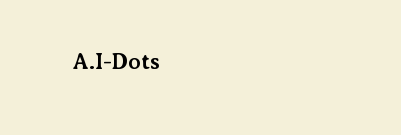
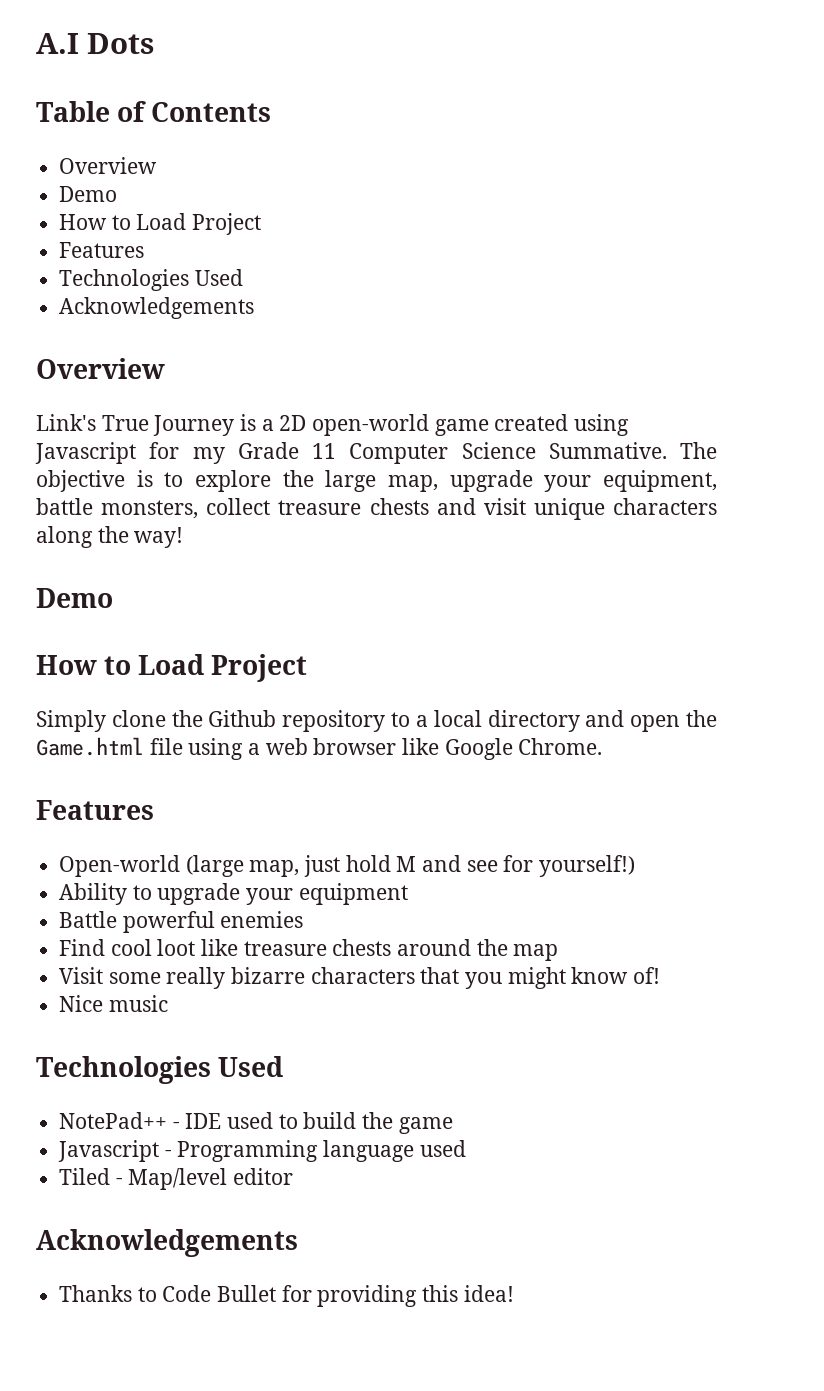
[73,53,160,69] A.I-Dots -> [36,33,154,54] [36,101,272,122] [59,157,158,174] [59,186,118,202] [59,213,262,235] [59,242,145,258] [59,269,243,291] [59,297,255,319] [36,358,165,379] [36,414,630,436] [35,442,717,464] [36,470,717,492] [36,498,717,520] [36,526,184,548] [36,588,113,608] [36,654,308,682] [36,710,718,732] [36,737,603,760] [36,800,154,820] [59,855,636,877] [59,883,408,905] [59,911,304,933] [59,939,559,961] [59,967,661,989] [59,995,168,1012] [36,1056,284,1084] [59,1112,453,1134] [58,1140,466,1162] [59,1168,294,1190] [36,1229,298,1257] [59,1285,514,1307] A.I Dots // Table of Contents // Overview // Demo // How to Load Project // Features // Technologies Used // Acknowledgements // Overview // Link's True Journey is a 2D open-world game created using Javascript for my Grade 11 Computer Science Summative. The objective is to explore the large map, upgrade your equipment, battle monsters, collect treasure chests and visit unique characters along the way! // Demo // How to Load Project // Simply clone the Github repository to a local directory and open the Game.html file using a web browser like Google Chrome. // Features // Open-world (large map, just hold M and see for yourself!) // Ability to upgrade your equipment // Battle powerful enemies // Find cool loot like treasure chests around the map // Visit some really bizarre characters that you might know of! // Nice music // Technologies Used // NotePad++ - IDE used to build the game // Javascript - Programming language used // Tiled - Map/level editor // Acknowledgements // Thanks to Code Bullet for providing this idea!

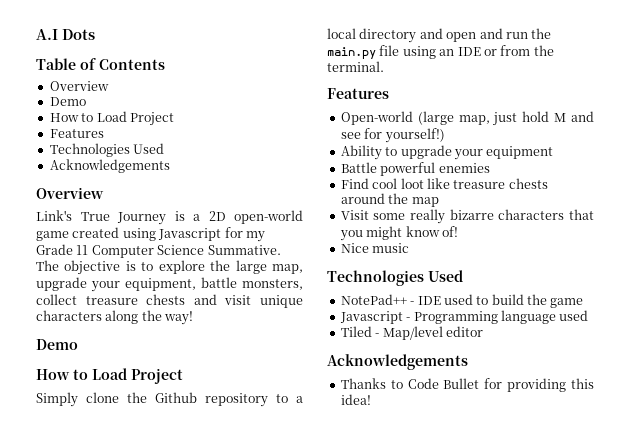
[686,710,718,727] [36,737,603,760] the Game.html file using a web browser like Google Chrome. -> [479,28,552,39] [327,45,554,59] [327,61,384,72] and run the main.py file using an IDE or from the terminal.

